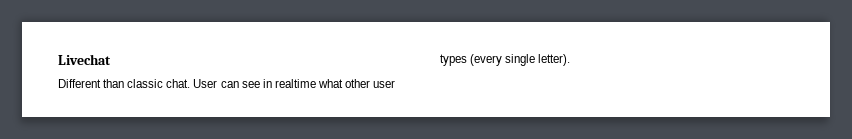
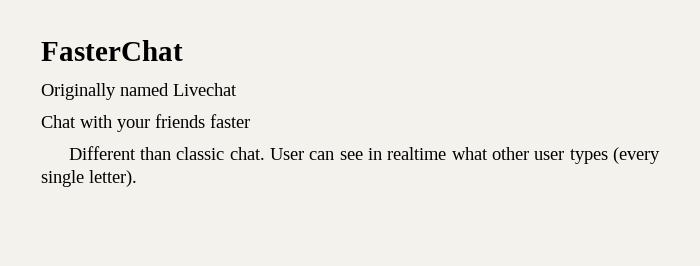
[58,54,111,65] Livechat -> [41,40,183,61] [41,83,237,100] [41,114,250,132] FasterChat // Originally named Livechat // Chat with your friends faster

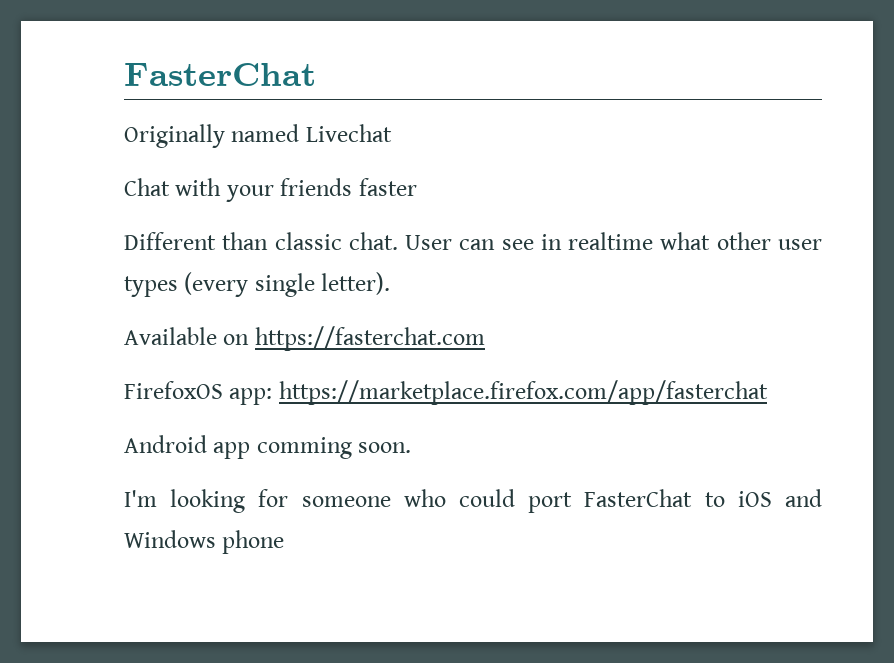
(137, 178) none -> [124,326,485,351] [124,380,768,405] [124,435,412,459] [124,489,822,513] [124,530,285,554] // Available on https://fasterchat.com // FirefoxOS app: https://marketplace.firefox.com/app/fasterchat // Android app comming soon. // I'm looking for someone who could port FasterChat to iOS and Windows phone

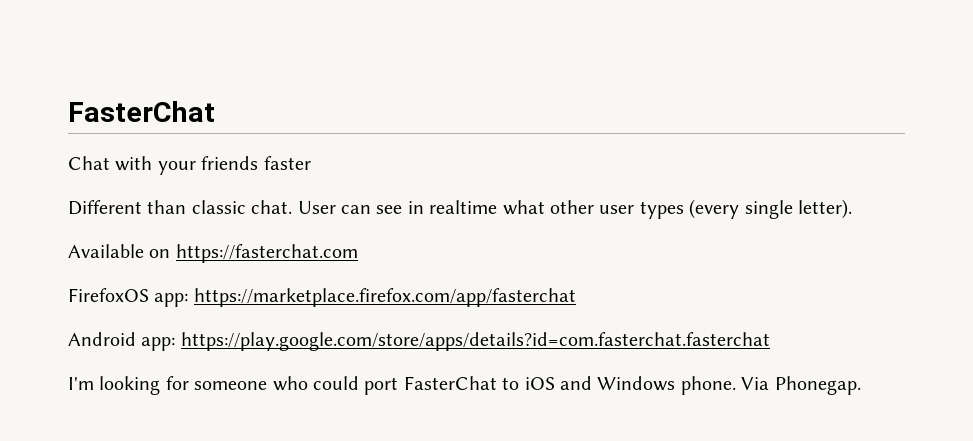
[124,63,316,86] [124,124,392,148] FasterChat // Originally named Livechat -> [68,101,215,122] FasterChat
[213,437,412,459] app comming soon. -> [141,332,770,351] app: https://play.google.com/store/apps/details?id=com.fasterchat.fasterchat
[222,530,285,554] phone -> [680,376,861,395] phone. Via Phonegap.

